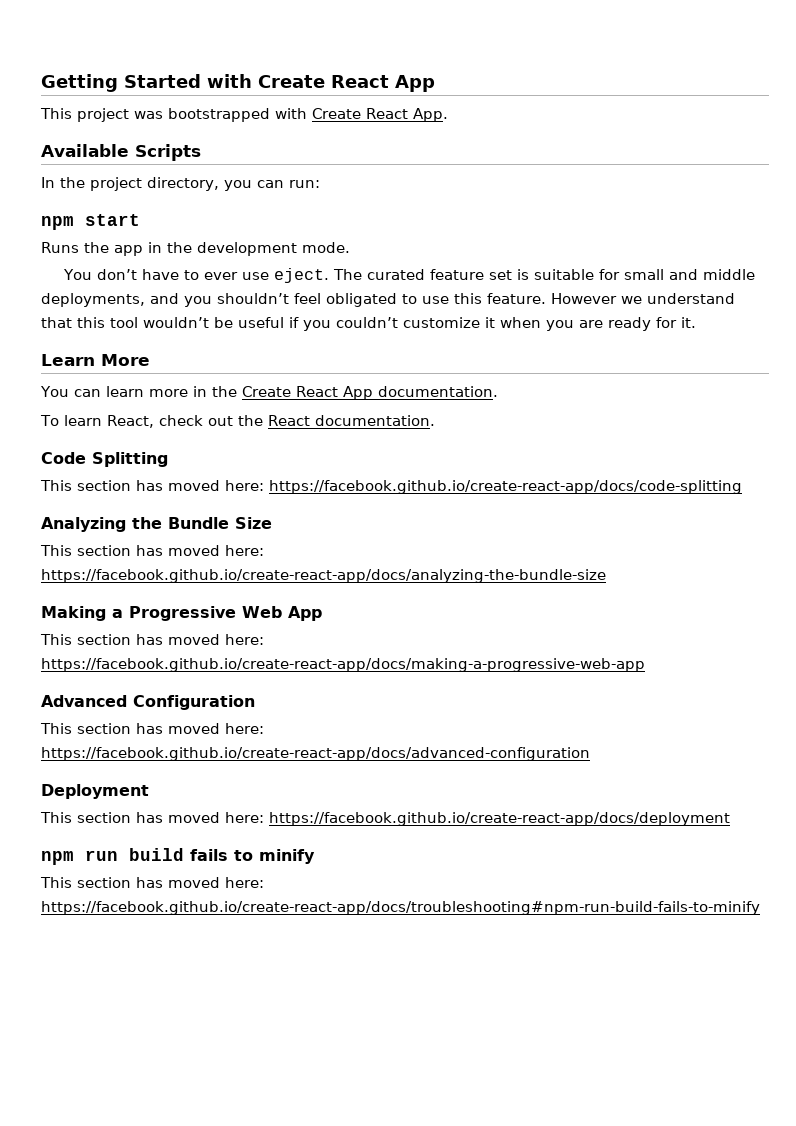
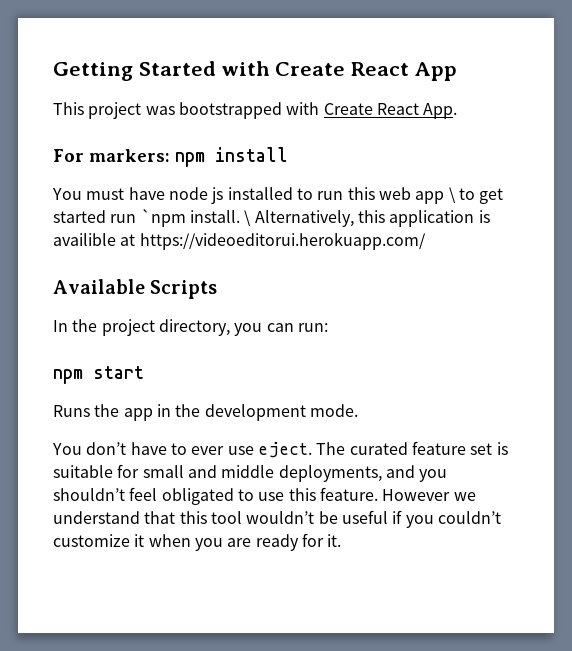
(448, 115) none -> [53,147,288,167] [52,187,504,204] [53,209,490,227] [53,232,426,250] // For markers: npm install // You must have node js installed to run this web app \ to get started run `npm install. \ Alternatively, this application is availible at https://videoeditorui.herokuapp.com/
[41,354,150,366] [40,386,498,400] [40,415,435,428] [41,452,168,467] [40,480,742,494] [41,517,272,532] [40,545,264,556] [41,569,606,583] [41,606,322,621] [40,634,264,645] [41,658,645,672] [41,695,255,710] [40,723,264,734] [41,747,590,761] [41,784,149,799] [40,812,730,826] [41,848,315,865] [40,877,264,888] [41,901,760,915] // Learn More // You can learn more in the Create React App documentation. // To learn React, check out the React documentation. // Code Splitting // This section has moved here: https://facebook.github.io/create-react-app/docs/code-splitting // Analyzing the Bundle Size // This section has moved here: https://facebook.github.io/create-react-app/docs/analyzing-the-bundle-size // Making a Progressive Web App // This section has moved here: https://facebook.github.io/create-react-app/docs/making-a-progressive-web-app // Advanced Configuration // This section has moved here: https://facebook.github.io/create-react-app/docs/advanced-configuration // Deployment // This section has moved here: https://facebook.github.io/create-react-app/docs/deployment // npm run build fails to minify // This section has moved here: https://facebook.github.io/create-react-app/docs/troubleshooting#npm-run-build-fails-to-minify -> (342, 540) none

